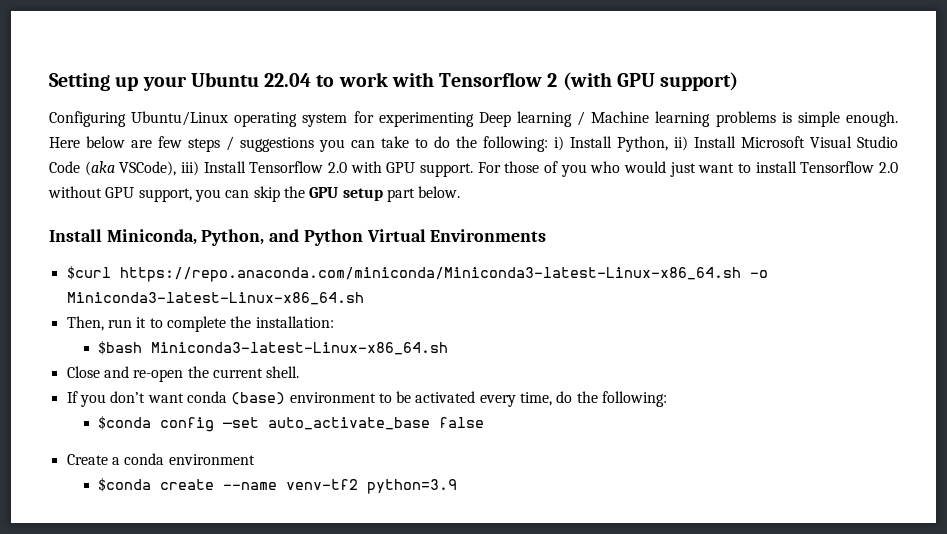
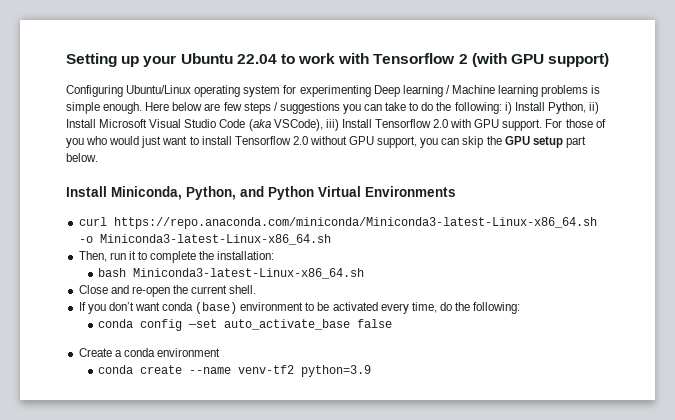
[66,265,111,280] $curl -> [78,217,107,226] curl
[98,340,143,355] $bash -> [98,268,127,277] bash
[98,415,152,430] $conda -> [98,319,134,328] conda
[98,477,152,492] $conda -> [98,365,134,374] conda

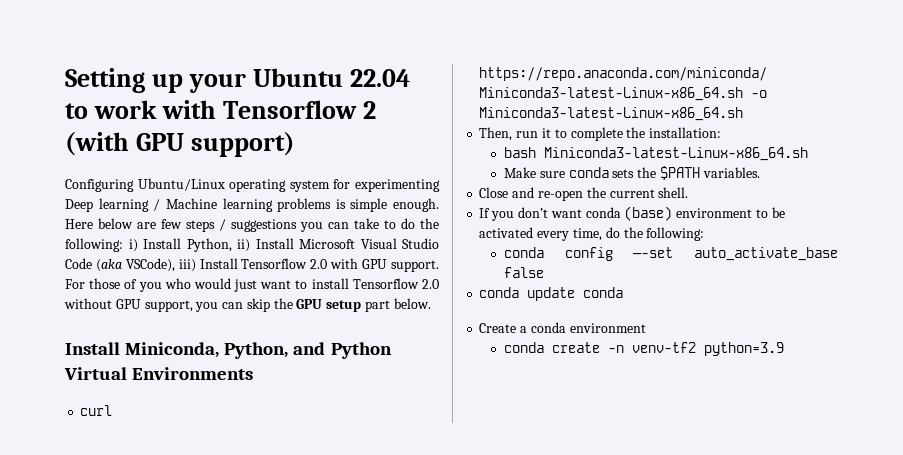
(365, 273) none -> [504,166,760,180] // Make sure conda sets the $PATH variables.
[188,319,218,328] —set -> [633,247,674,258] —-set
(393, 323) none -> [479,287,624,301] // conda update conda
[189,367,232,374] --name -> [608,345,625,353] -n

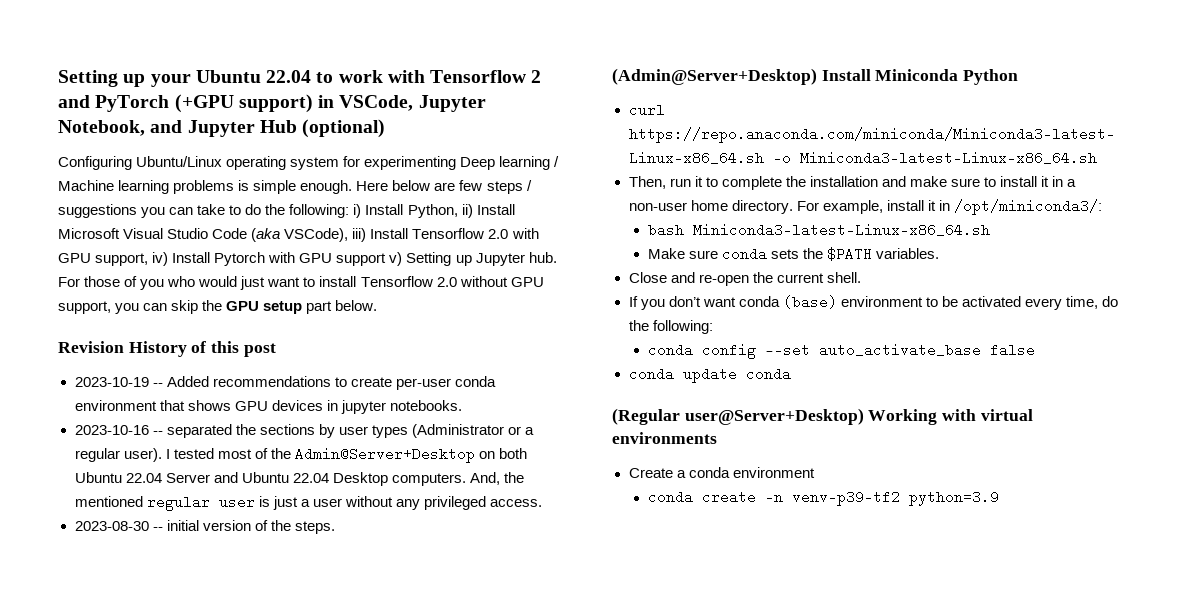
[65,132,295,157] (with GPU support) -> [58,94,486,113] [58,119,386,138] and PyTorch (+GPU support) in VSCode, Jupyter Notebook, and Jupyter Hub (optional)
[391,260,440,272] support. -> [95,252,557,266] support, iv) Install Pytorch with GPU support v) Setting up Jupyter hub.
[65,342,326,359] Install Miniconda, Python, and -> [58,341,276,357] [74,376,496,390] [74,400,462,414] [74,424,535,438] [74,447,527,463] [74,472,524,486] [74,495,542,511] [74,520,335,534] [612,68,959,85] Revision History of this post // 2023-10-19 -- Added recommendations to create per-user conda environment that shows GPU devices in jupyter notebooks. // 2023-10-16 -- separated the sections by user types (Administrator or a regular user). I tested most of the Admin@Server+Desktop on both Ubuntu 22.04 Server and Ubuntu 22.04 Desktop computers. And, the mentioned regular user is just a user without any privileged access. // 2023-08-30 -- initial version of the steps. // (Admin@Server+Desktop) Install Miniconda
[64,367,254,380] Virtual Environments -> (1019, 77) none
[649,127,722,138] installation: -> [809,176,1077,187] [628,199,1102,215] installation and make sure to install it in a non-user home directory. For example, install it in /opt/miniconda3/:
(624, 292) none -> [612,408,1033,425] [612,432,717,444] // (Regular user@Server+Desktop) Working with virtual environments
[632,342,697,353] venv-tf2 -> [791,490,900,506] venv-p39-tf2

